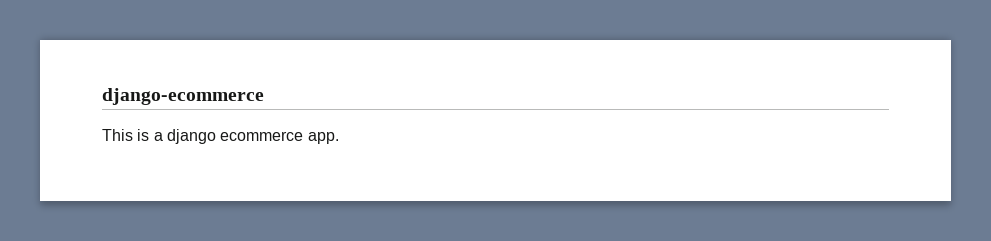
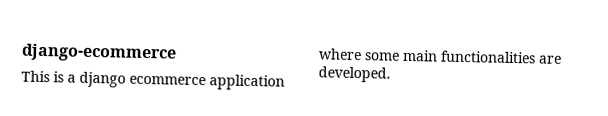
[307,132,339,144] app. -> [209,74,285,91] [318,48,562,64] [318,66,391,83] application where some main functionalities are developed.

